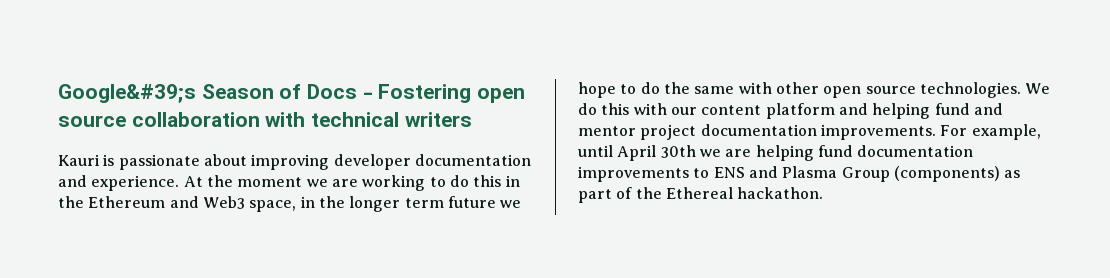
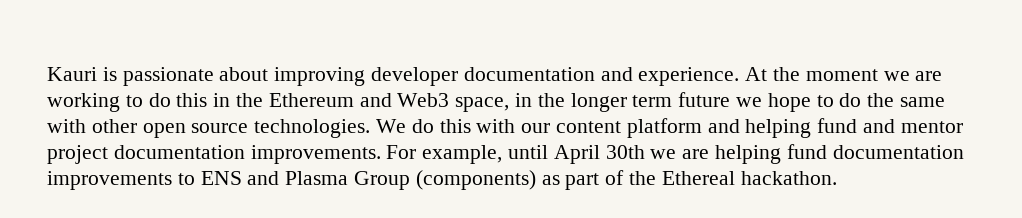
[58,84,526,103] [58,112,472,127] Google&#39;s Season of Docs - Fostering open source collaboration with technical writers // -> (47, 74) none

